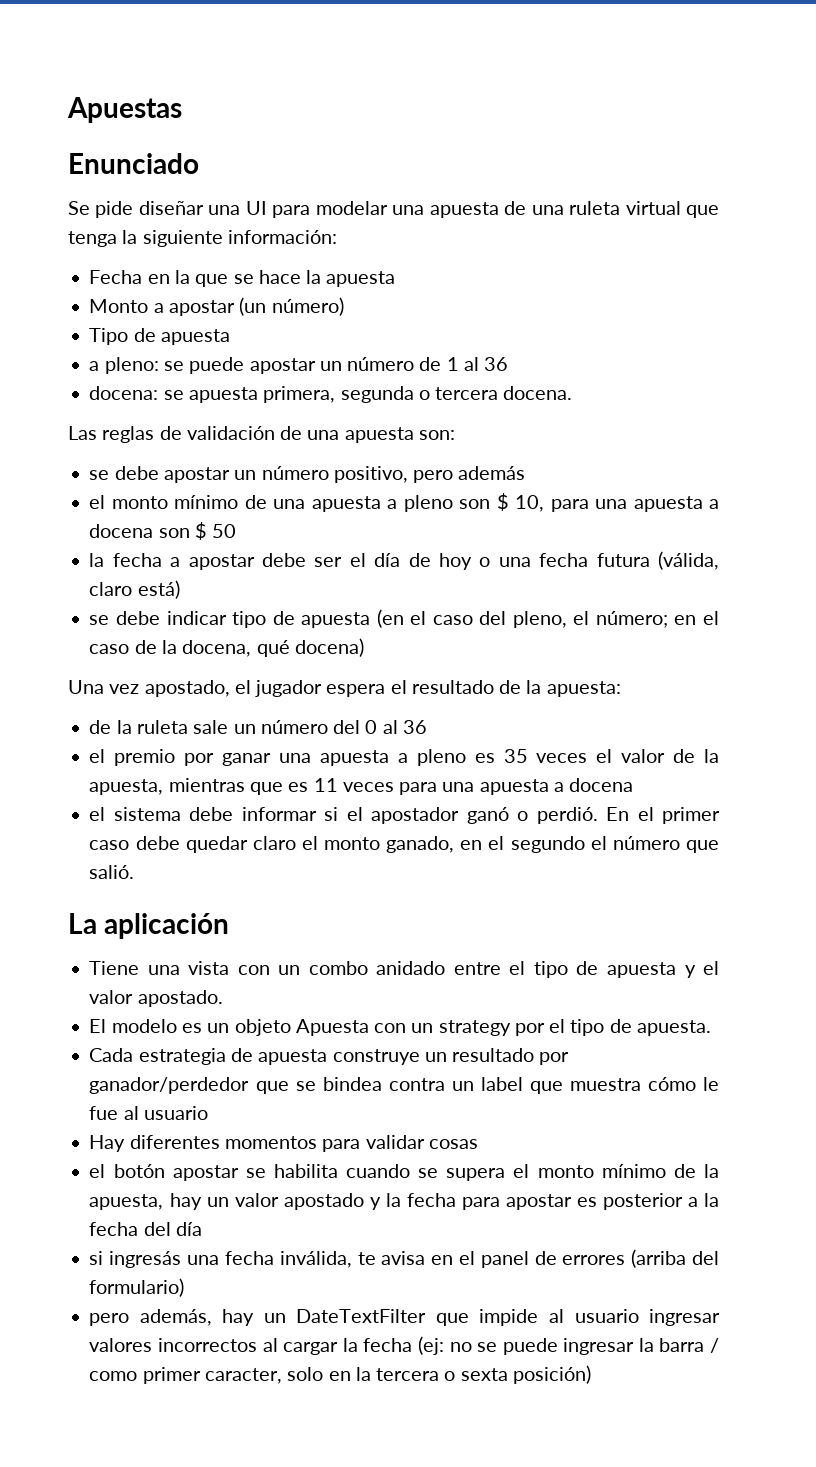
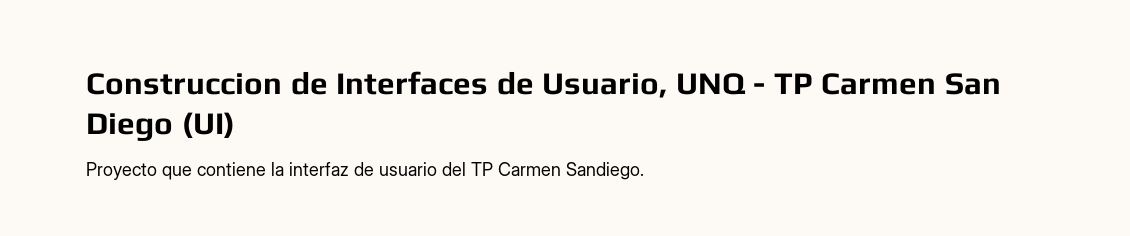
[67,97,182,123] [68,153,199,174] [68,201,719,218] [68,230,337,247] [89,270,396,287] [89,297,344,316] [89,328,230,345] [89,357,509,374] [89,386,573,403] [68,426,455,443] [89,466,526,483] [89,493,720,512] [89,522,237,540] [89,551,719,570] [89,580,180,599] [89,609,719,628] [89,638,364,657] [68,680,621,697] [89,720,427,734] [89,749,719,766] [89,778,634,795] [89,807,720,824] [89,836,719,853] [89,865,135,879] [68,913,230,939] [89,961,719,978] [89,990,223,1007] [89,1019,711,1036] [89,1048,570,1065] [89,1077,719,1094] [89,1106,208,1120] [89,1135,478,1152] [89,1164,719,1181] [89,1193,719,1210] [89,1222,202,1236] [89,1249,720,1268] [89,1278,185,1297] [89,1309,720,1326] [89,1336,719,1355] [89,1365,591,1384] Apuestas // Enunciado // Se pide diseñar una UI para modelar una apuesta de una ruleta virtual que tenga la siguiente información: // Fecha en la que se hace la apuesta // Monto a apostar (un número) // Tipo de apuesta // a pleno: se puede apostar un número de 1 al 36 // docena: se apuesta primera, segunda o tercera docena. // Las reglas de validación de una apuesta son: // se debe apostar un número positivo, pero además // el monto mínimo de una apuesta a pleno son $ 10, para una apuesta a docena son $ 50 // la fecha a apostar debe ser el día de hoy o una fecha futura (válida, claro está) // se debe indicar tipo de apuesta (en el caso del pleno, el número; en el caso de la docena, qué docena) // Una vez apostado, el jugador espera el resultado de la apuesta: // de la ruleta sale un número del 0 al 36 // el premio por ganar una apuesta a pleno es 35 veces el valor de la apuesta, mientras que es 11 veces para una apuesta a docena // el sistema debe informar si el apostador ganó o perdió. En el primer caso debe quedar claro el monto ganado, en el segundo el número que salió. // La aplicación // Tiene una vista con un combo anidado entre el tipo de apuesta y el valor apostado. // El modelo es un objeto Apuesta con un strategy por el tipo de apuesta. // Cada estrategia de apuesta construye un resultado por ganador/perdedor que se bindea contra un label que muestra cómo le fue al usuario // Hay diferentes momentos para validar cosas // el botón apostar se habilita cuando se supera el monto mínimo de la apuesta, hay un valor apostado y la fecha para apostar es posterior a la fecha del día // si ingresás una fecha inválida, te avisa en el panel de errores (arriba del formulario) // pero además, hay un DateTextFilter que impide al usuario ingresar valores incorrectos al cargar la fecha (ej: no se puede ingresar la barra / como primer caracter, solo en la tercera o sexta posición) -> [86,71,1001,98] [86,112,235,141] [86,162,644,180] Construccion de Interfaces de Usuario, UNQ - TP Carmen San Diego (UI) // Proyecto que contiene la interfaz de usuario del TP Carmen Sandiego.

